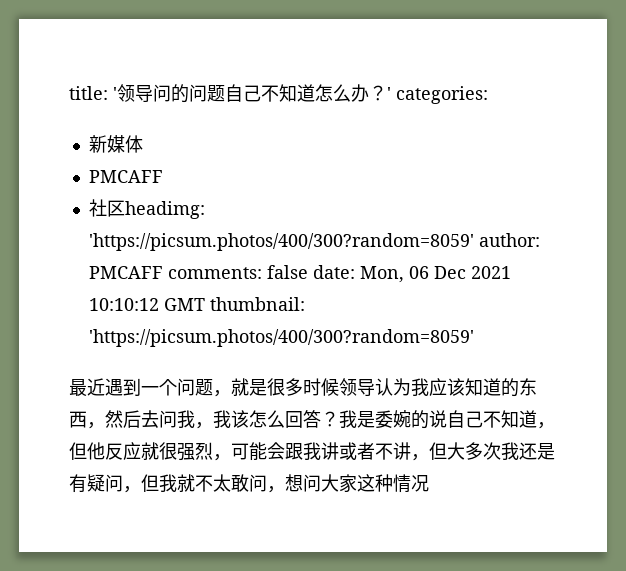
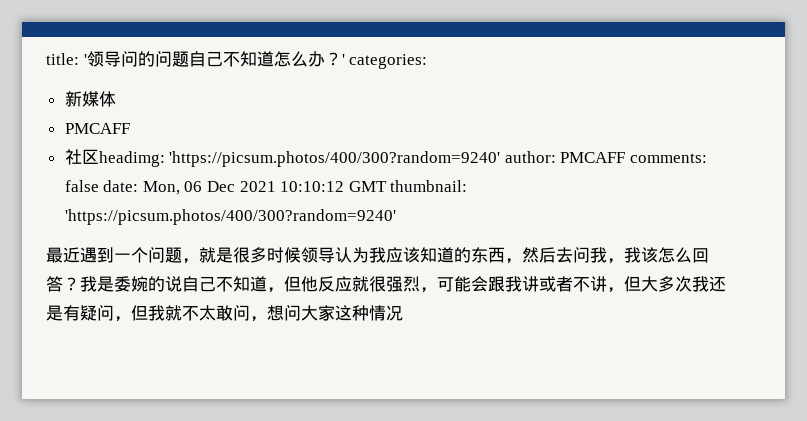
[88,233,474,251] 'https://picsum.photos/400/300?random=8059' -> [169,151,501,167] 'https://picsum.photos/400/300?random=9240'
[88,329,474,347] 'https://picsum.photos/400/300?random=8059' -> [64,209,396,225] 'https://picsum.photos/400/300?random=9240'

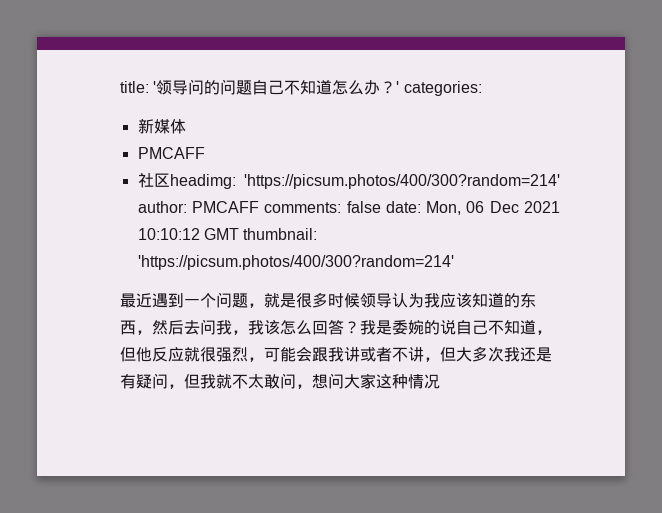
[169,151,501,167] 'https://picsum.photos/400/300?random=9240' -> [243,174,560,189] 'https://picsum.photos/400/300?random=214'
[64,209,396,225] 'https://picsum.photos/400/300?random=9240' -> [137,255,454,270] 'https://picsum.photos/400/300?random=214'

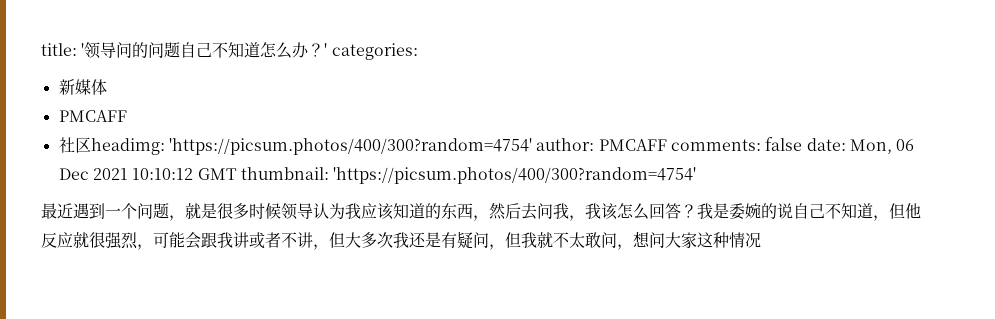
[243,174,560,189] 'https://picsum.photos/400/300?random=214' -> [168,138,532,155] 'https://picsum.photos/400/300?random=4754'
[137,255,454,270] 'https://picsum.photos/400/300?random=214' -> [333,167,697,184] 'https://picsum.photos/400/300?random=4754'

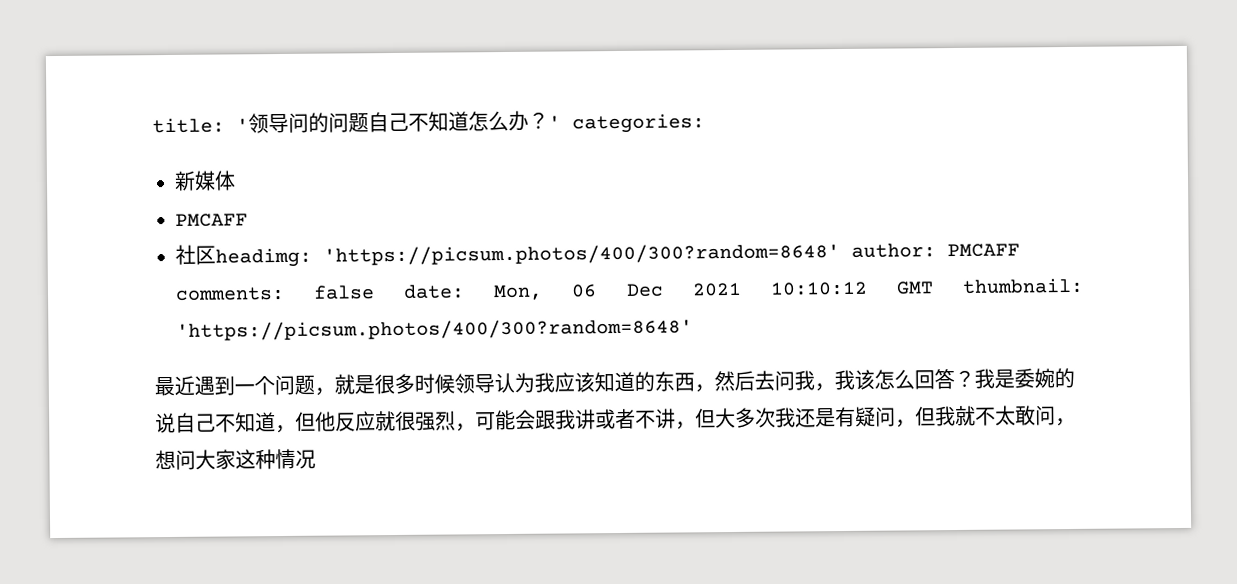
[168,138,532,155] 'https://picsum.photos/400/300?random=4754' -> [323,243,840,266] 'https://picsum.photos/400/300?random=8648'
[333,167,697,184] 'https://picsum.photos/400/300?random=4754' -> [176,318,693,341] 'https://picsum.photos/400/300?random=8648'

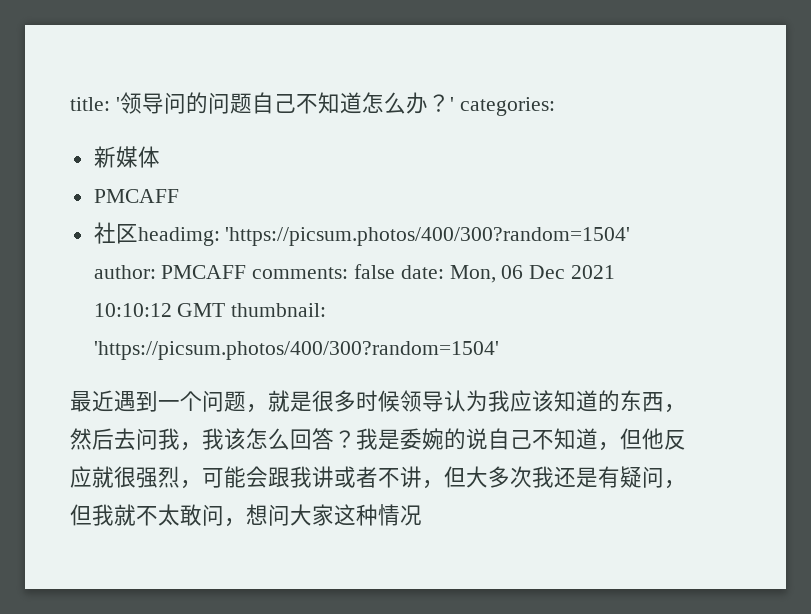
[323,243,840,266] 'https://picsum.photos/400/300?random=8648' -> [225,227,631,246] 'https://picsum.photos/400/300?random=1504'
[176,318,693,341] 'https://picsum.photos/400/300?random=8648' -> [93,341,499,360] 'https://picsum.photos/400/300?random=1504'

